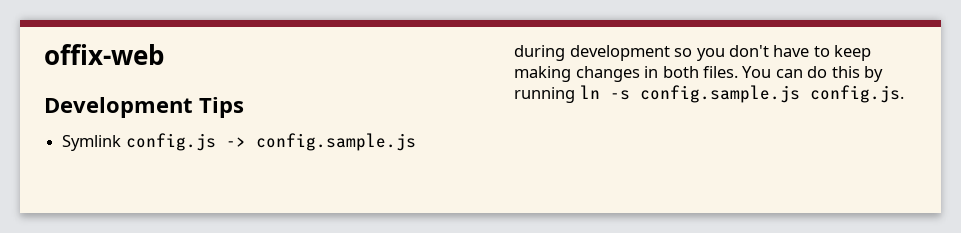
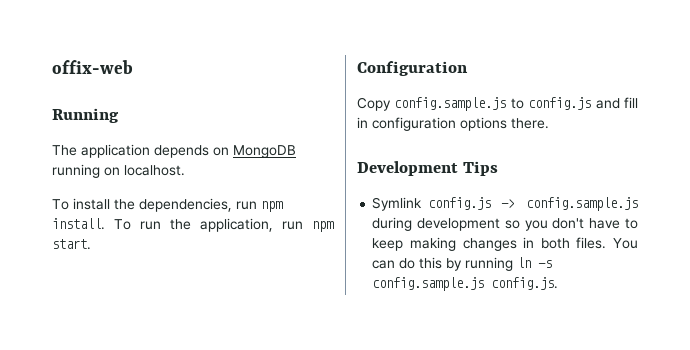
(164, 54) none -> [52,108,119,123] [52,144,296,158] [52,164,185,178] [52,198,283,212] [52,218,334,232] [52,239,91,250] [357,61,468,76] [357,97,638,111] [357,117,549,131] // Running // The application depends on MongoDB running on localhost. // To install the dependencies, run npm install. To run the application, run npm start. // Configuration // Copy config.sample.js to config.js and fill in configuration options there.

